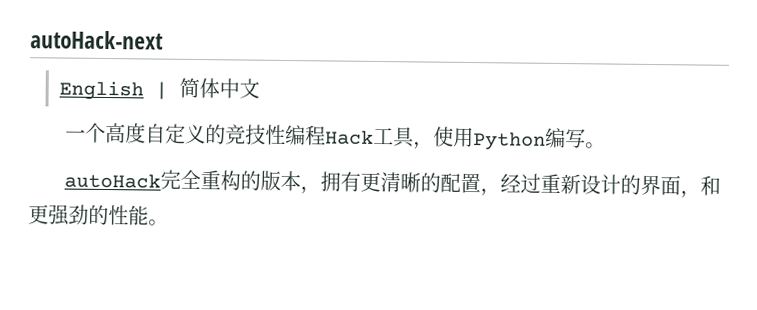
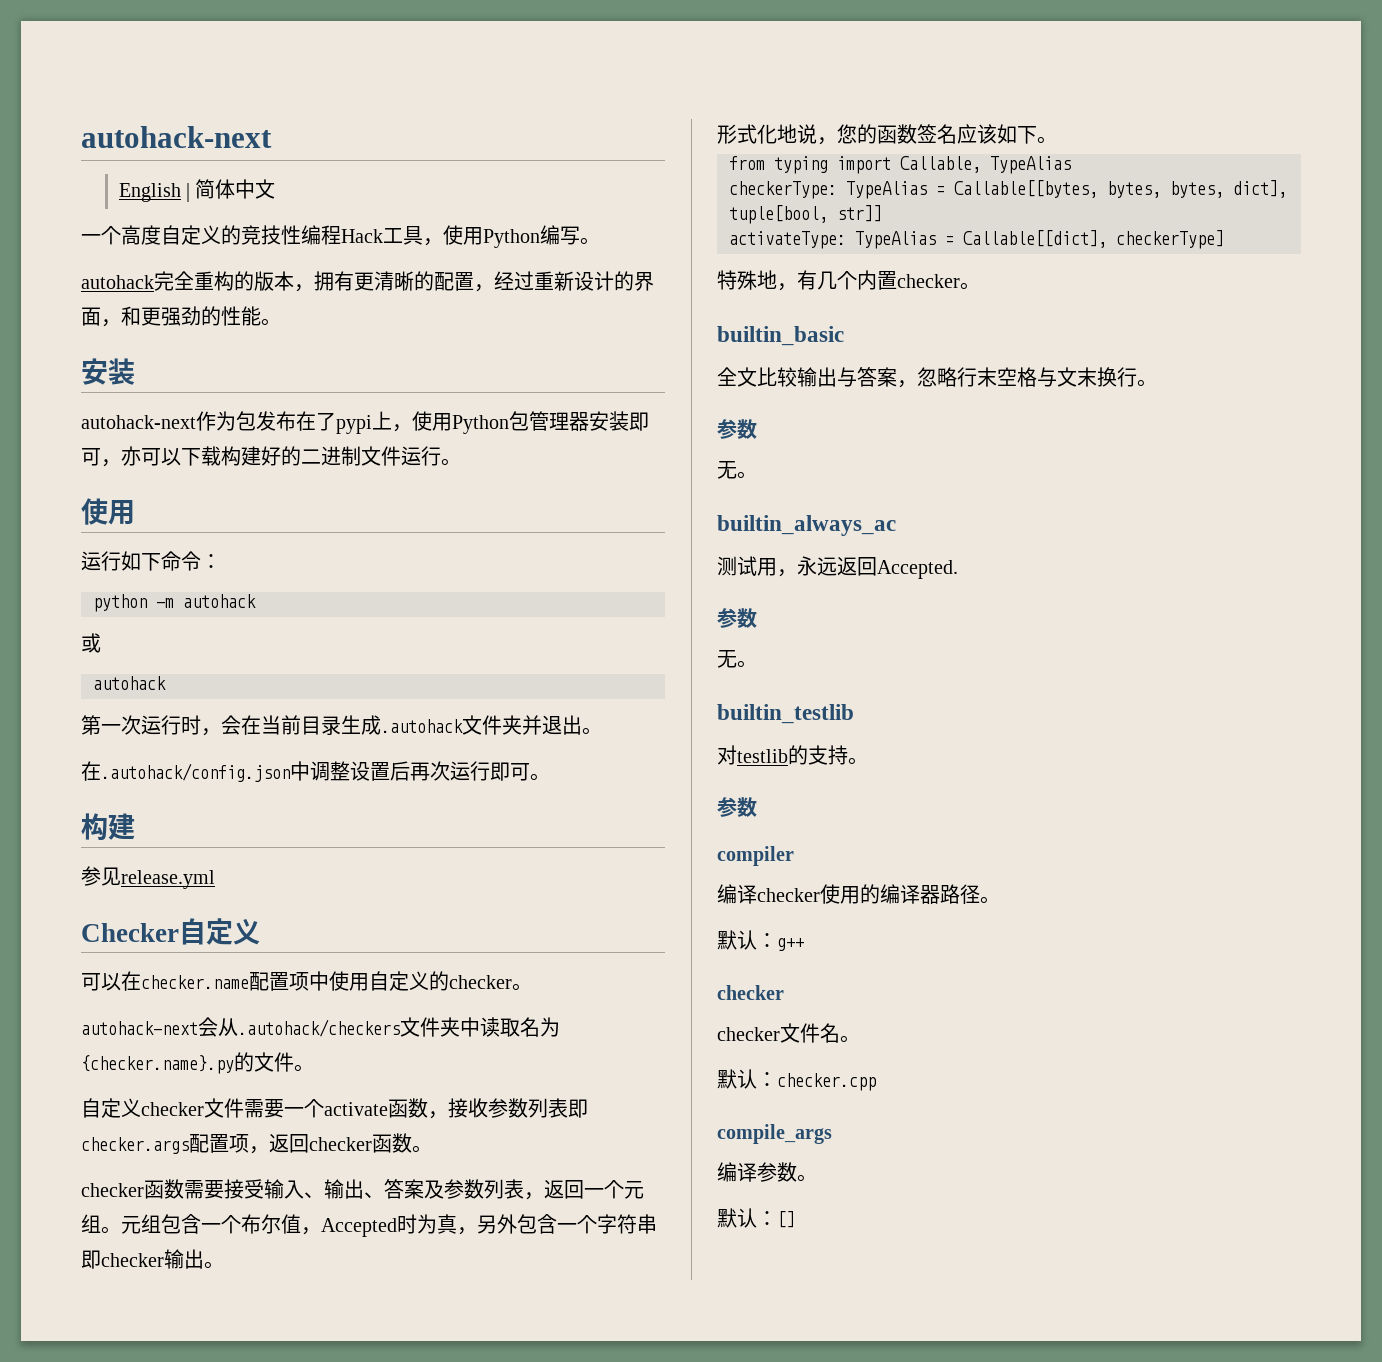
[30,30,163,50] autoHack-next -> [81,126,272,148] autohack-next
[64,173,162,189] autoHack -> [81,275,154,289] autohack
(169, 222) none -> [81,358,135,385] [81,411,649,434] [81,446,461,467] [81,498,135,525] [81,551,221,571] [93,594,256,612] [81,633,101,653] [93,676,166,690] [81,715,602,736] [81,761,550,782] [81,813,135,841] [81,866,215,889] [81,918,260,945] [81,971,532,991] [81,1017,560,1037] [81,1052,314,1074] [81,1098,588,1119] [81,1133,432,1154] [81,1179,644,1200] [81,1214,657,1237] [81,1249,224,1269] [717,124,1057,145] [729,156,1071,174] [729,180,1287,199] [729,205,882,224] [729,230,1224,249] [717,270,980,291] [717,326,844,346] [717,367,1157,388] [717,419,757,439] [717,461,757,479] [717,515,896,536] [717,556,958,579] [717,608,757,628] [717,650,757,668] [717,704,854,724] [717,745,868,765] [717,797,757,817] [717,846,794,866] [717,884,1000,904] [717,930,804,951] [717,985,784,1000] [717,1023,860,1043] [717,1069,876,1091] [717,1124,832,1144] [717,1162,817,1182] [717,1208,795,1228] // 安装 // autohack-next作为包发布在了pypi上，使用Python包管理器安装即可，亦可以下载构建好的二进制文件运行。 // 使用 // 运行如下命令： // python -m autohack // 或 // autohack // 第一次运行时，会在当前目录生成.autohack文件夹并退出。 // 在.autohack/config.json中调整设置后再次运行即可。 // 构建 // 参见release.yml // Checker自定义 // 可以在checker.name配置项中使用自定义的checker。 // autohack-next会从.autohack/checkers文件夹中读取名为{checker.name}.py的文件。 // 自定义checker文件需要一个activate函数，接收参数列表即checker.args配置项，返回checker函数。 // checker函数需要接受输入、输出、答案及参数列表，返回一个元组。元组包含一个布尔值，Accepted时为真，另外包含一个字符串即checker输出。 // 形式化地说，您的函数签名应该如下。 // from typing import Callable, TypeAlias // checkerType: TypeAlias = Callable[[bytes, bytes, bytes, dict], tuple[bool, str]] // activateType: TypeAlias = Callable[[dict], checkerType] // 特殊地，有几个内置checker。 // builtin_basic // 全文比较输出与答案，忽略行末空格与文末换行。 // 参数 // 无。 // builtin_always_ac // 测试用，永远返回Accepted. // 参数 // 无。 // builtin_testlib // 对testlib的支持。 // 参数 // compiler // 编译checker使用的编译器路径。 // 默认：g++ // checker // checker文件名。 // 默认：checker.cpp // compile_args // 编译参数。 // 默认：[]

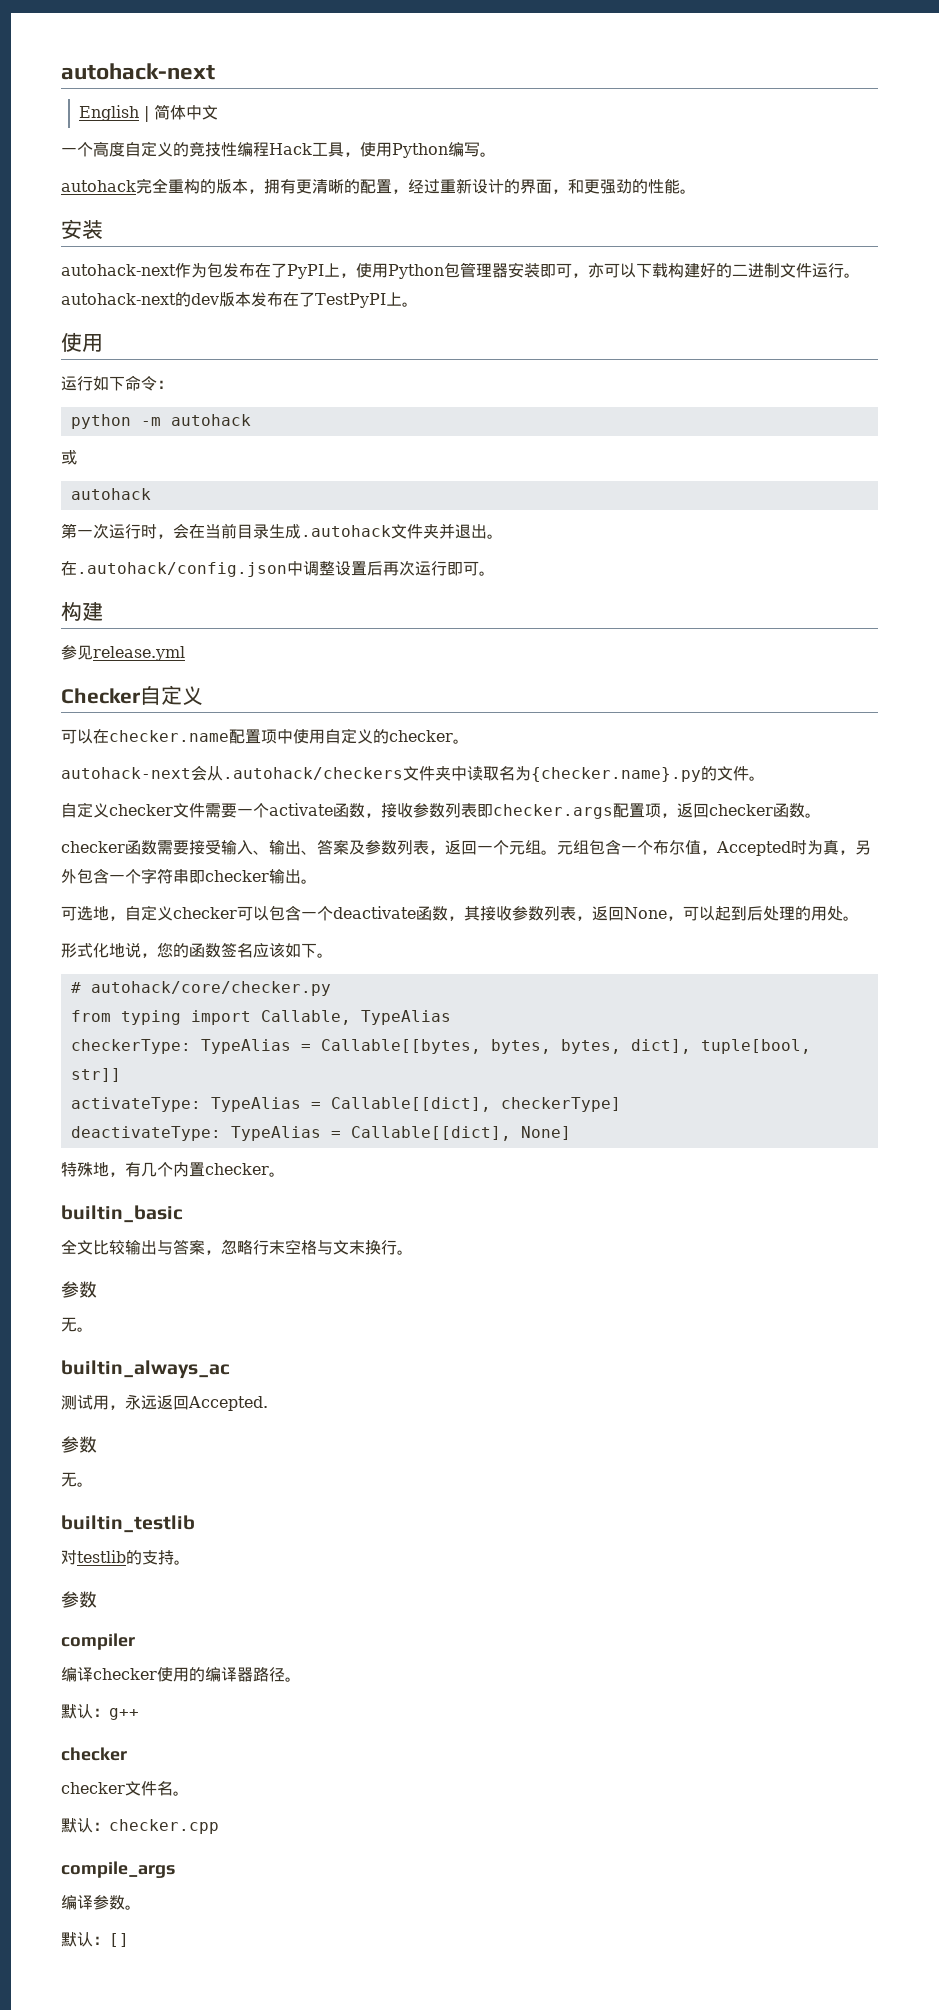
[336,415,372,434] pypi -> [287,264,324,279] PyPI
(461, 462) none -> [61,291,418,308] autohack-next的dev版本发布在了TestPyPI上。
(224, 1265) none -> [61,905,859,921] // 可选地，自定义checker可以包含一个deactivate函数，其接收参数列表，返回None，可以起到后处理的用处。
(1057, 140) none -> [70,981,331,996] // # autohack/core/checker.py
(1224, 239) none -> [70,1126,571,1141] // deactivateType: TypeAlias = Callable[[dict], None]

